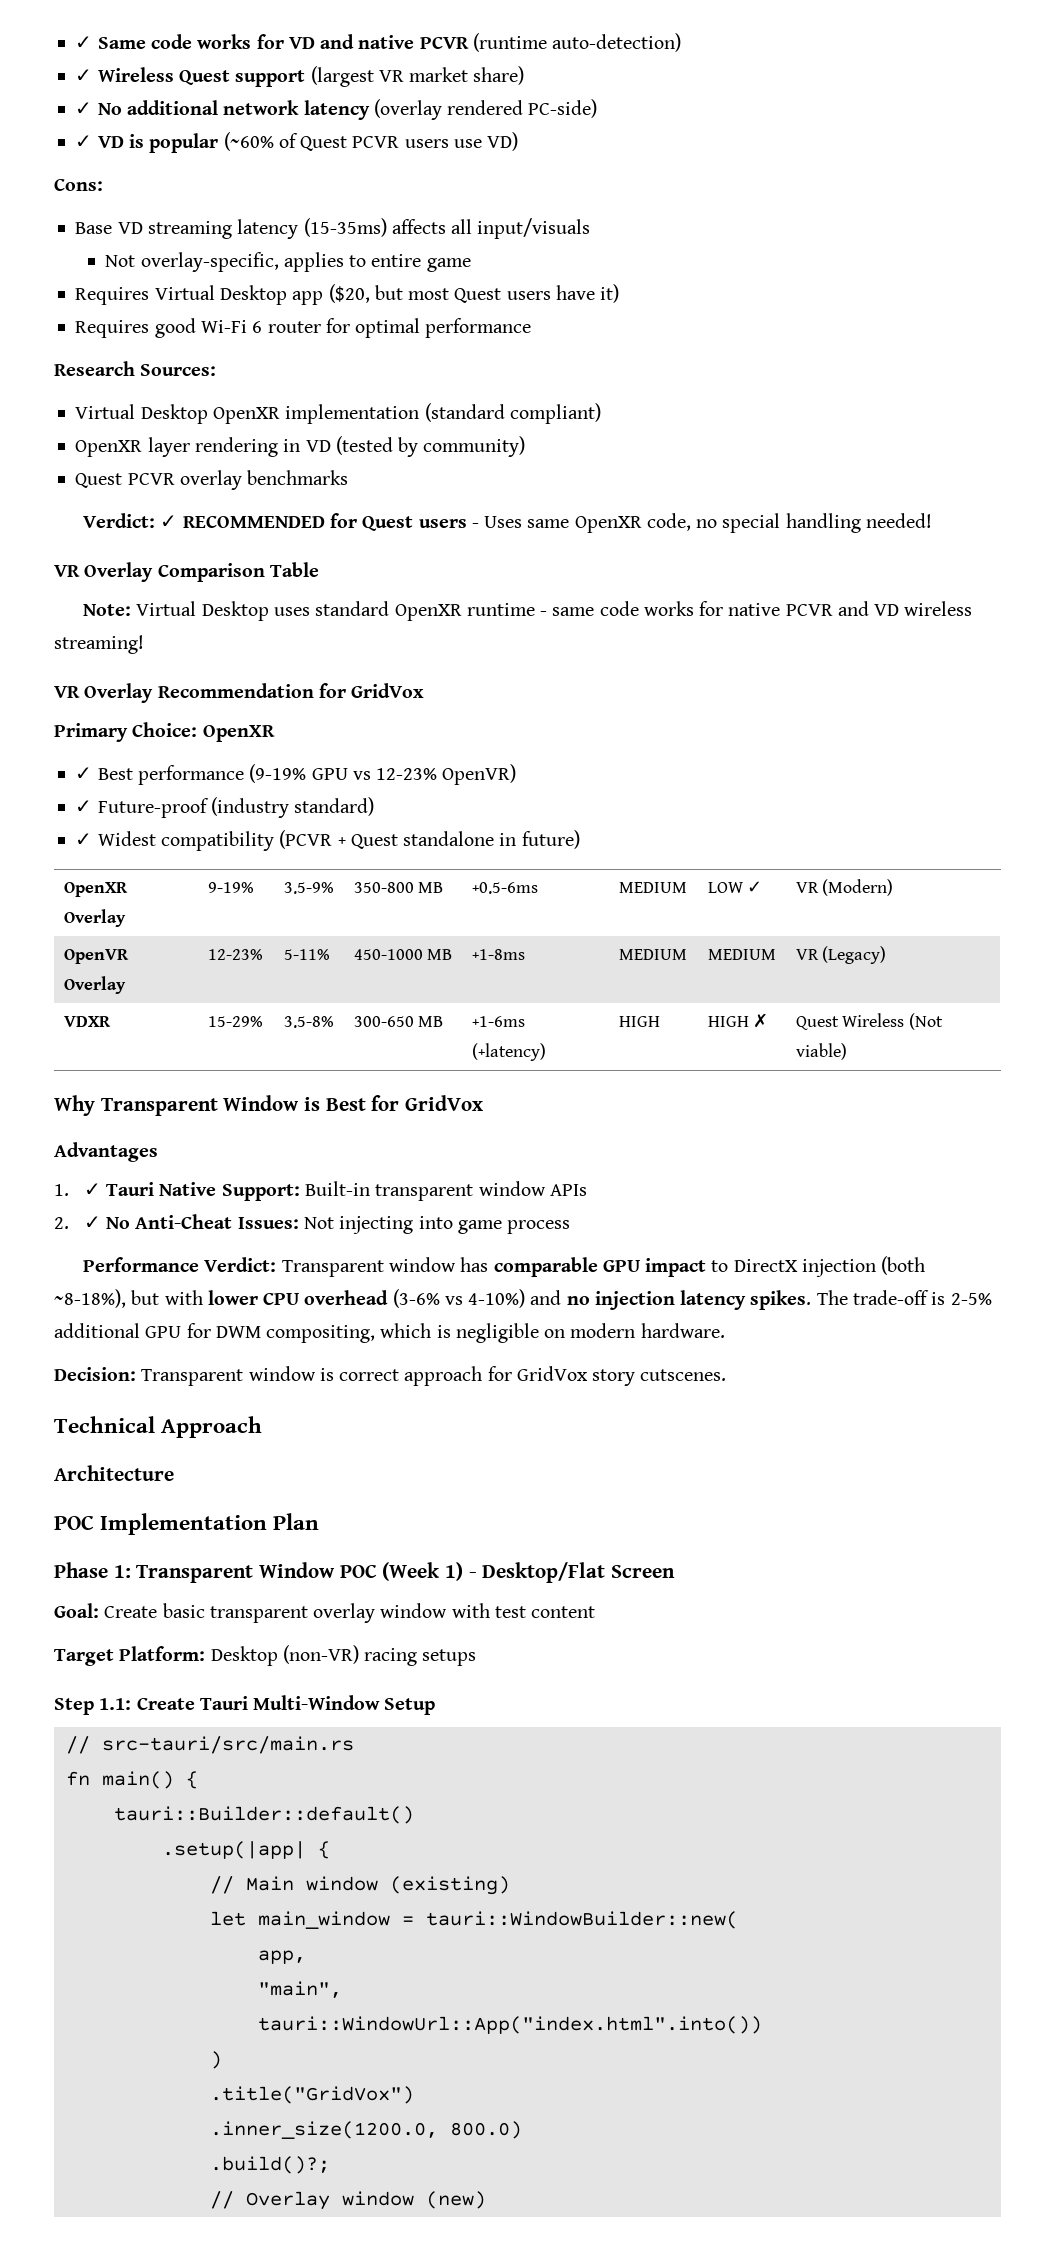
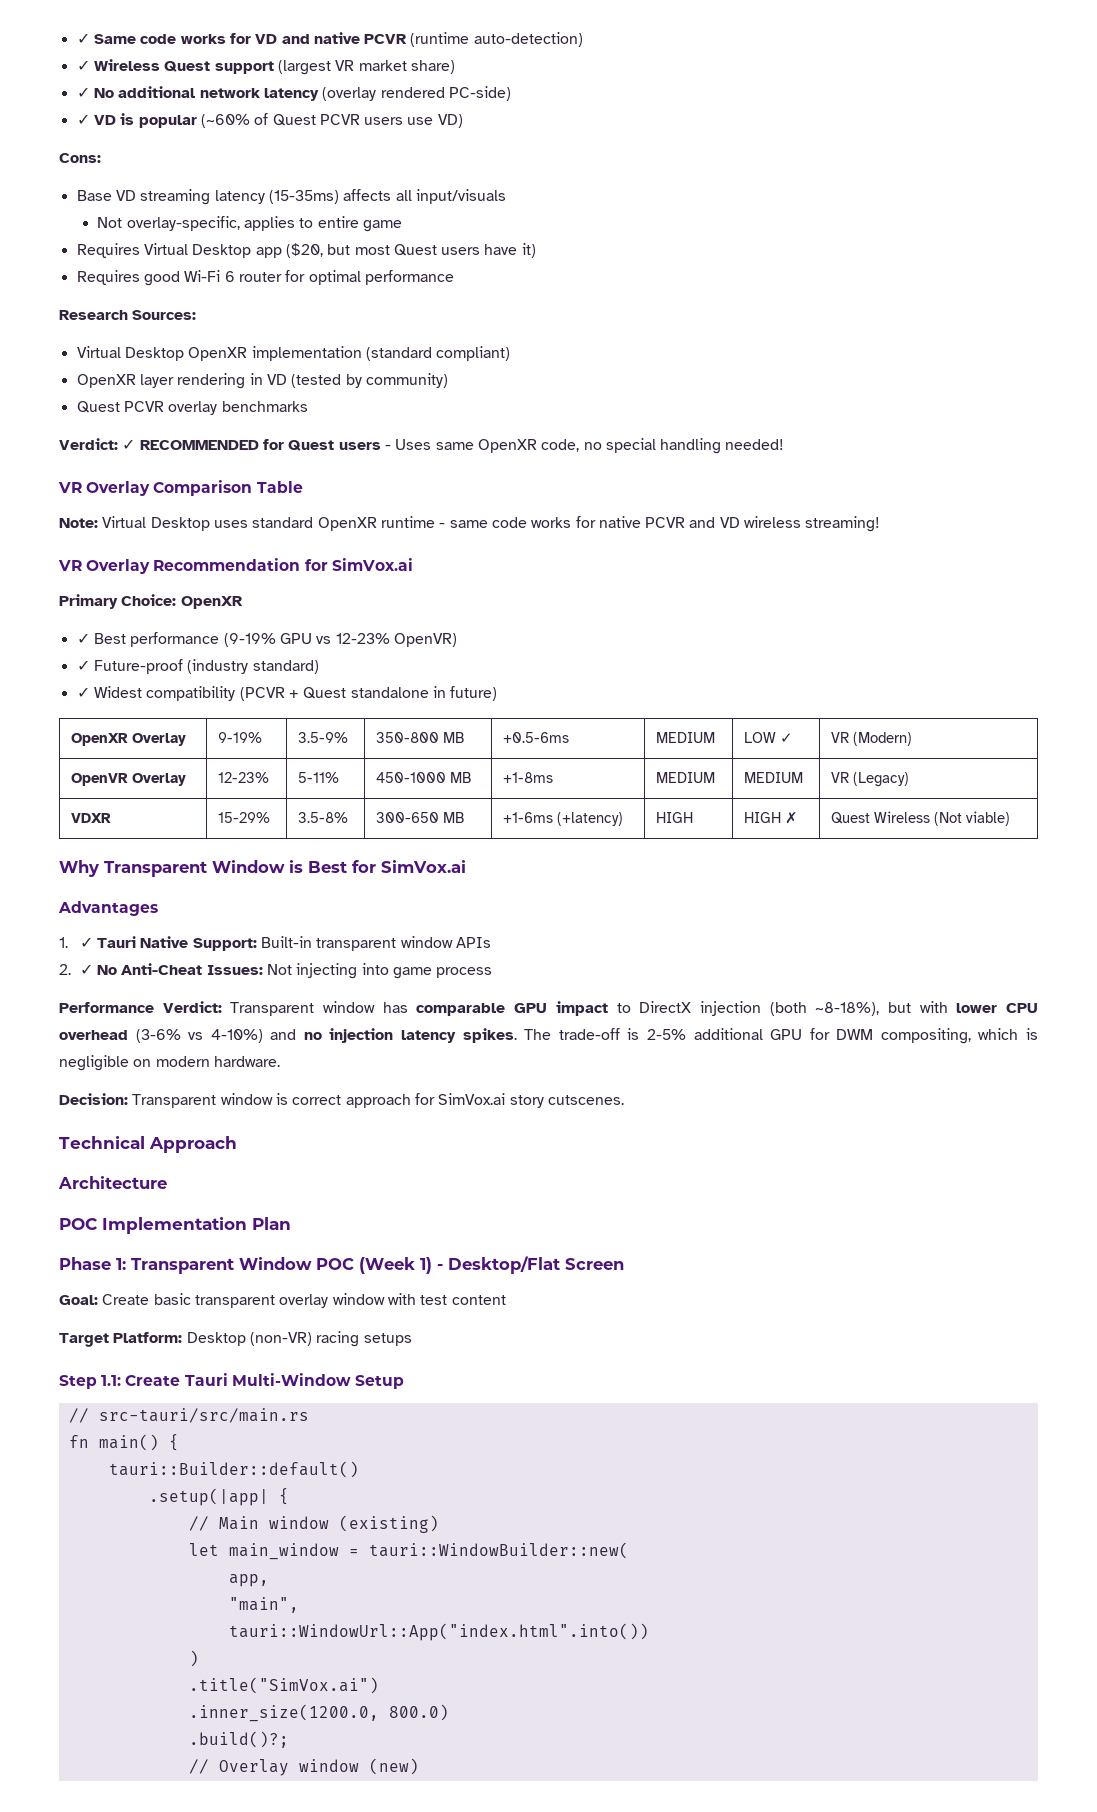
[351,683,425,698] GridVox -> [331,558,413,571] SimVox.ai
[405,1095,484,1111] GridVox -> [381,860,466,873] SimVox.ai
[516,1366,588,1381] GridVox -> [438,1093,506,1105] SimVox.ai
[209,2086,414,2104] .title("GridVox") -> [188,1677,379,1694] .title("SimVox.ai")

